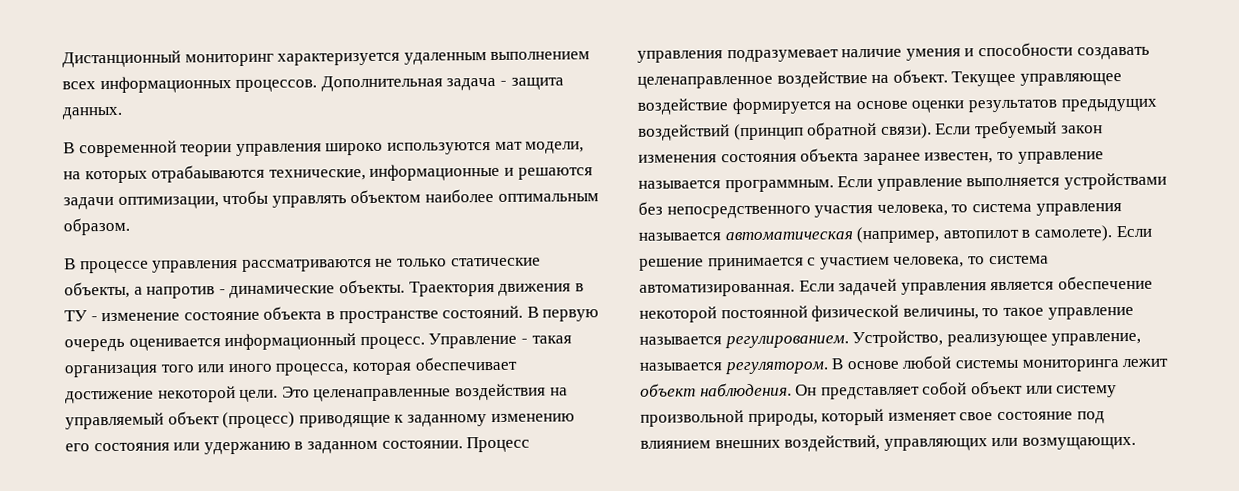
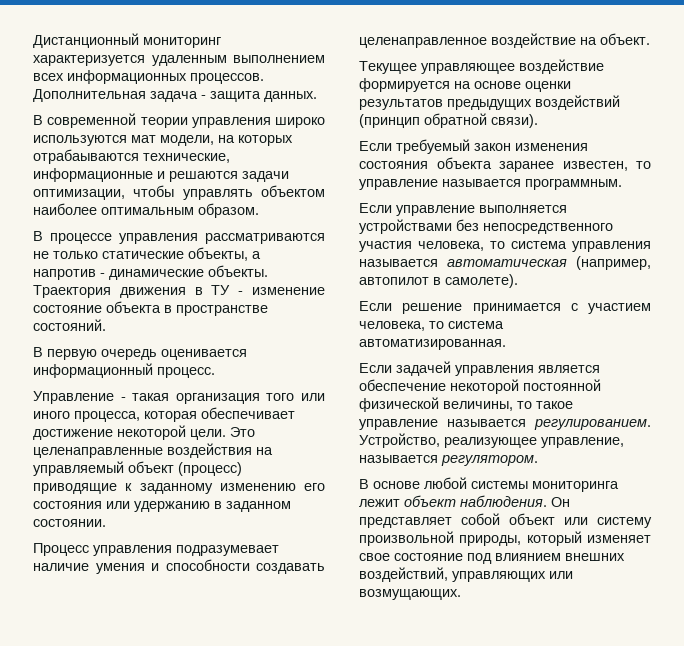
(524, 312) none -> (106, 325) //
(425, 343) none -> (215, 372) //
(463, 444) none -> (106, 523) //
(948, 76) none -> (650, 39) //
(932, 130) none -> (538, 121) //
(834, 186) none -> (622, 184) //
(1112, 233) none -> (518, 281) //
(795, 290) none -> (506, 344) //
(829, 368) none -> (538, 460) //

